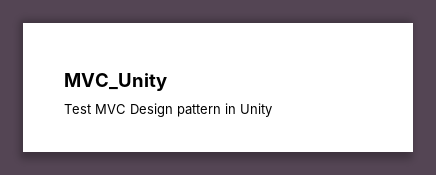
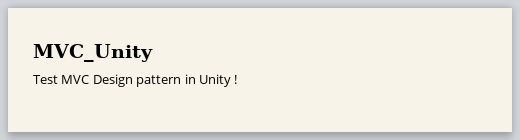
(272, 110) none -> [234,75,238,84] !

